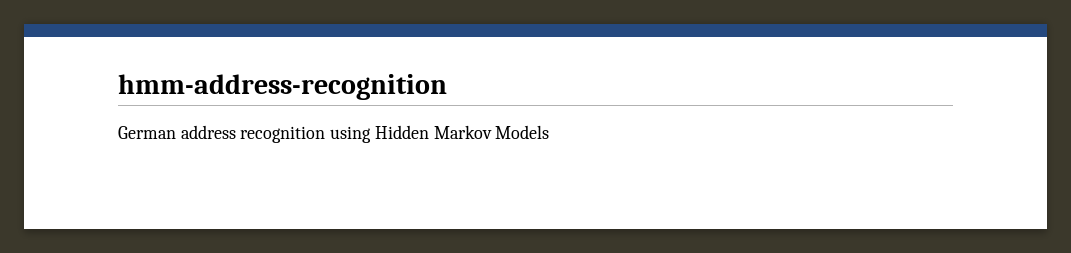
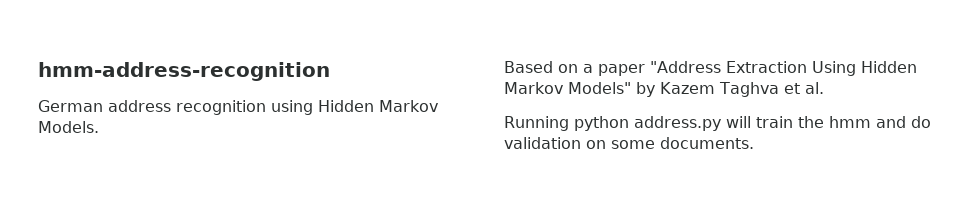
[495,125,550,139] Models -> [38,121,99,133] [504,61,917,76] [504,82,824,97] [504,116,931,131] [504,137,754,149] Models. // Based on a paper "Address Extraction Using Hidden Markov Models" by Kazem Taghva et al. // Running python address.py will train the hmm and do validation on some documents.

